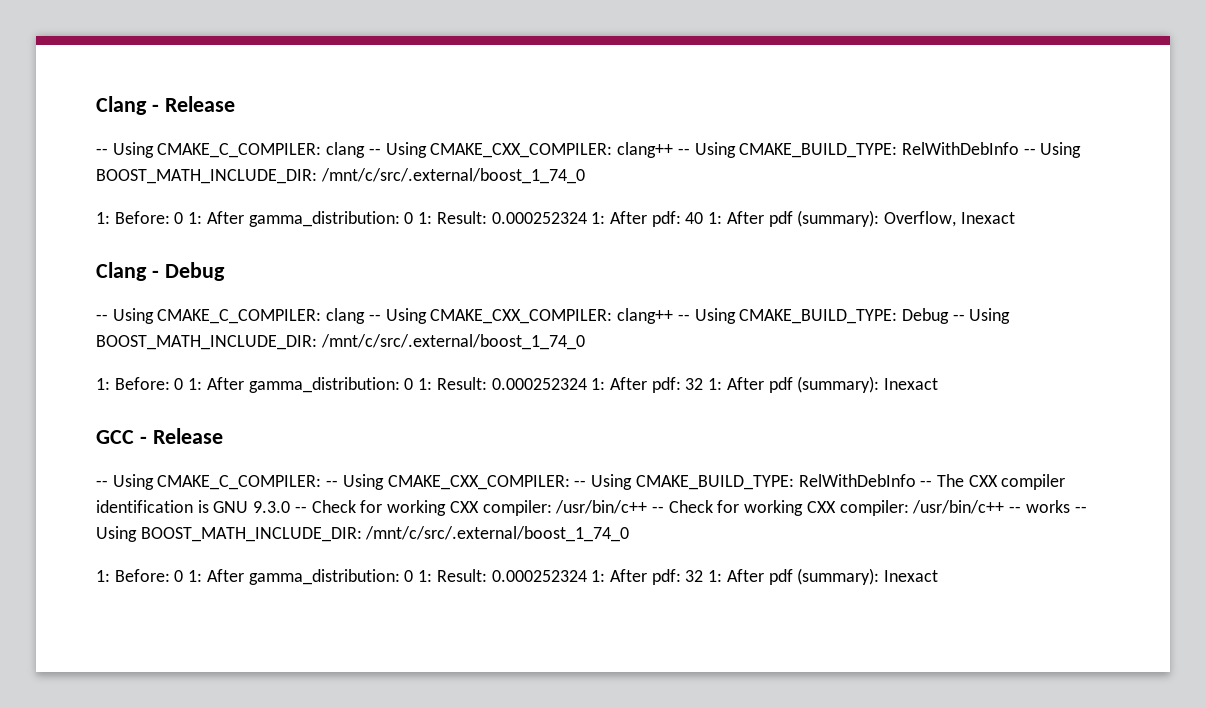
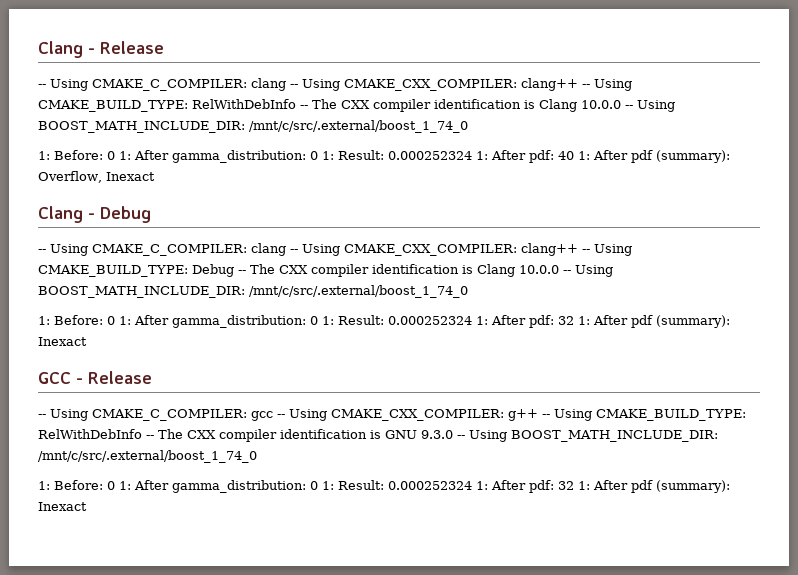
(1036, 151) none -> [312,99,633,112] The CXX compiler identification is Clang 10.0.0 --
(965, 317) none -> [250,264,571,277] The CXX compiler identification is Clang 10.0.0 --
[326,474,570,490] -- Using CMAKE_CXX_COMPILER: -> [251,409,538,421] gcc -- Using CMAKE_CXX_COMPILER: g++
[311,500,1087,516] Check for working CXX compiler: /usr/bin/c++ -- Check for working CXX compiler: /usr/bin/c++ -- works -- -> (465, 437) none

